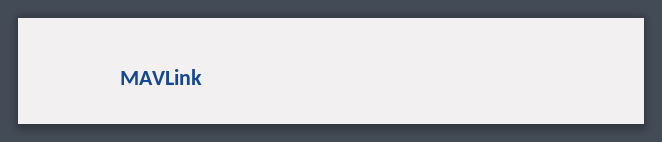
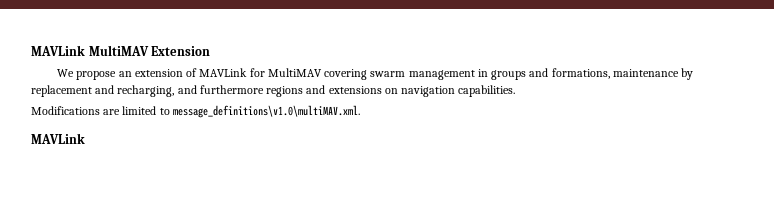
[120,69,202,85] MAVLink -> [31,45,211,56] [57,68,694,80] [31,85,516,97] [31,105,360,118] [31,133,85,144] MAVLink MultiMAV Extension // We propose an extension of MAVLink for MultiMAV covering swarm management in groups and formations, maintenance by replacement and recharging, and furthermore regions and extensions on navigation capabilities. // Modifications are limited to message_definitions\v1.0\multiMAV.xml. // MAVLink

